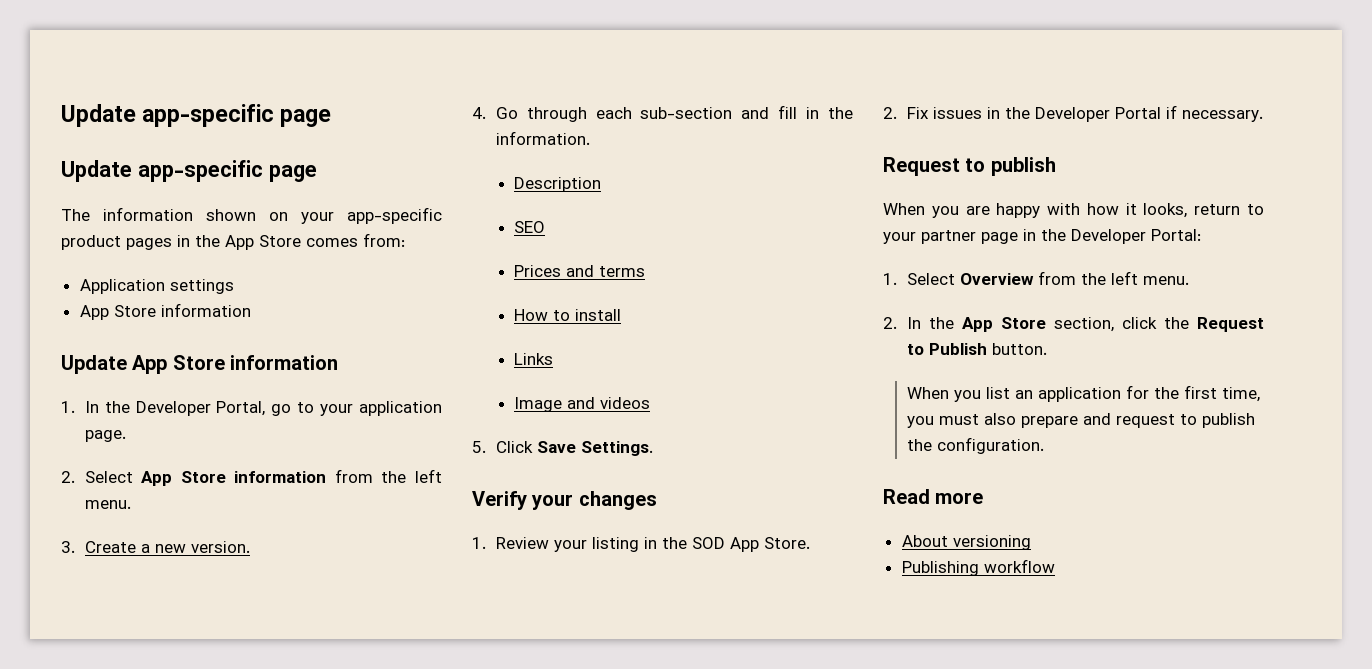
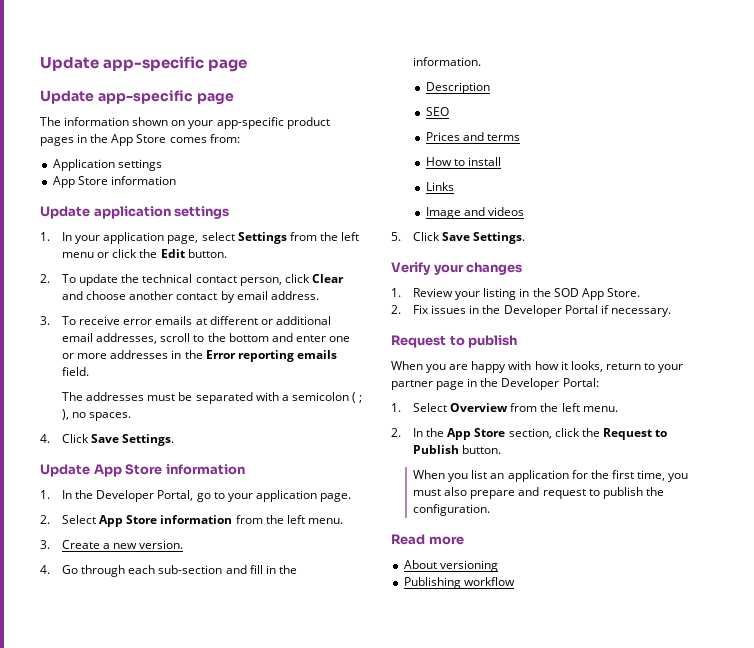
(251, 310) none -> [40,206,230,219] [40,232,359,244] [62,249,227,258] [40,274,344,286] [62,291,319,303] [40,316,331,325] [62,333,350,344] [62,350,337,362] [62,367,90,376] [62,392,363,404] [62,409,132,421] [40,434,175,446] // Update application settings // 1. In your application page, select Settings from the left menu or click the Edit button. // 2. To update the technical contact person, click Clear and choose another contact by email address. // 3. To receive error emails at different or additional email addresses, scroll to the bottom and enter one or more addresses in the Error reporting emails field. // The addresses must be separated with a semicolon ( ; ), no spaces. // 4. Click Save Settings.

